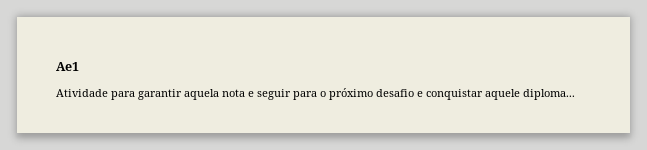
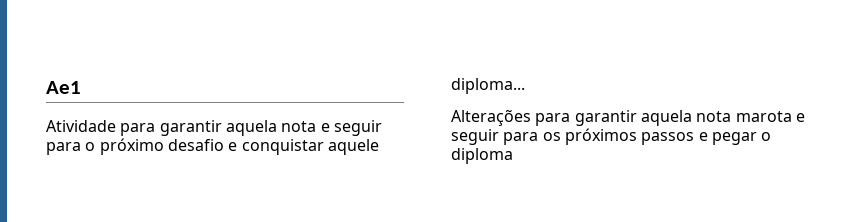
(575, 94) none -> [451,109,805,126] [451,128,772,145] [451,148,513,164] // Alterações para garantir aquela nota marota e seguir para os próximos passos e pegar o diploma

